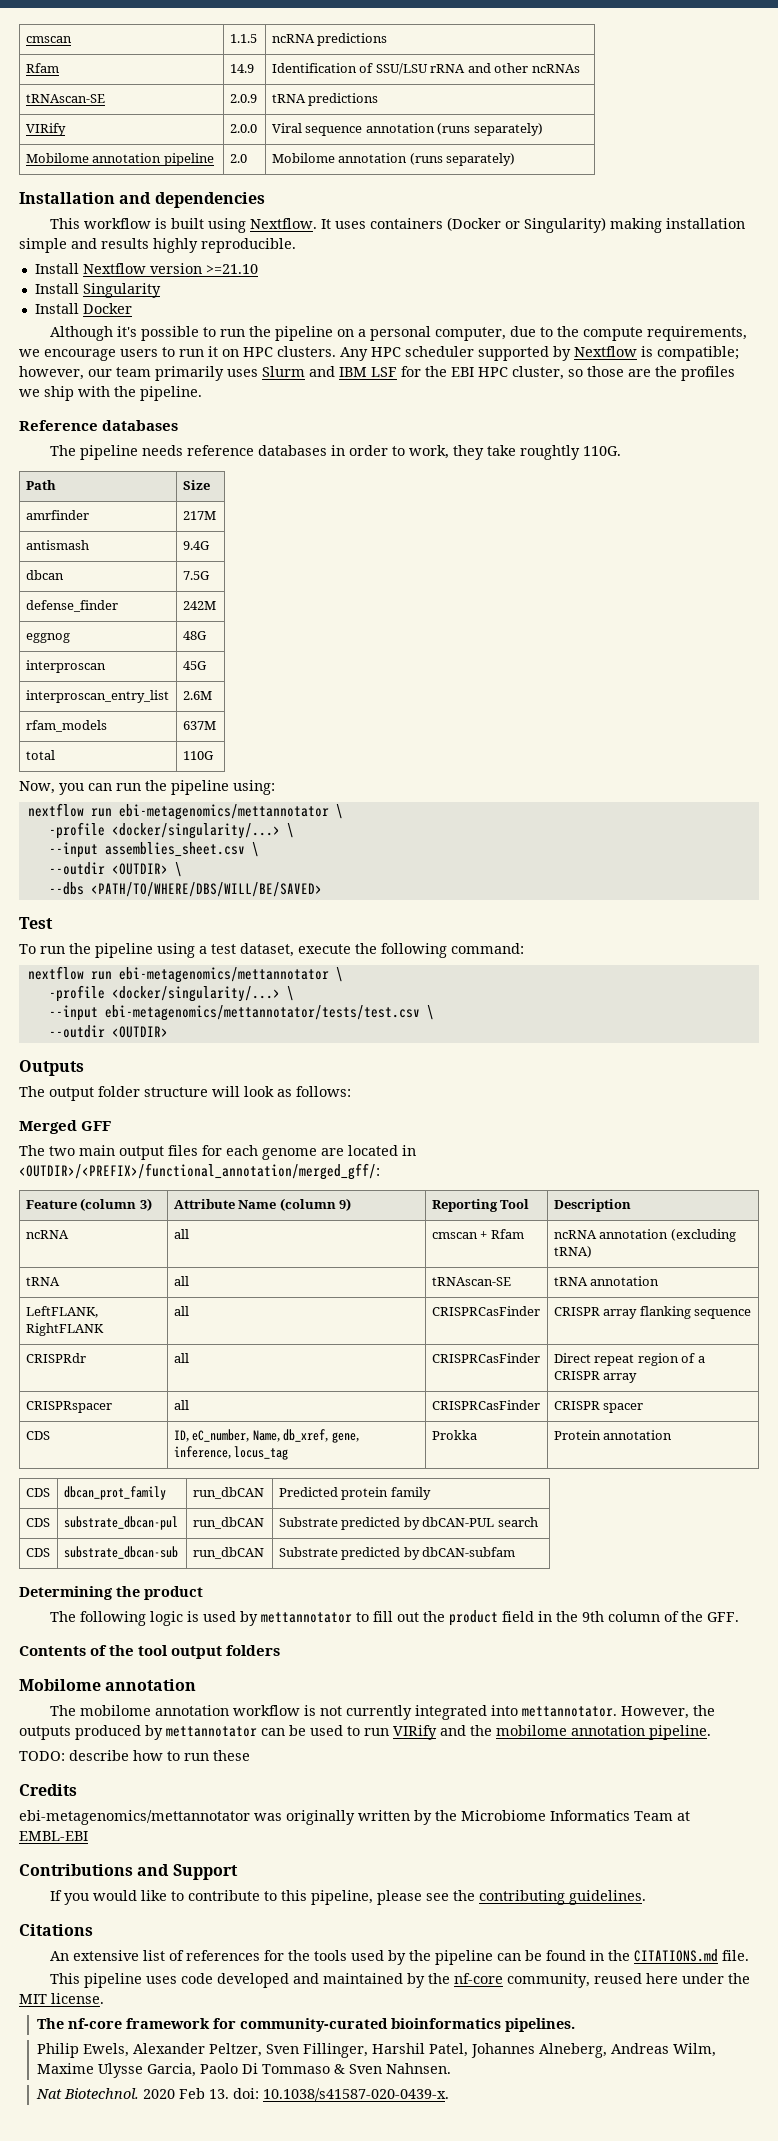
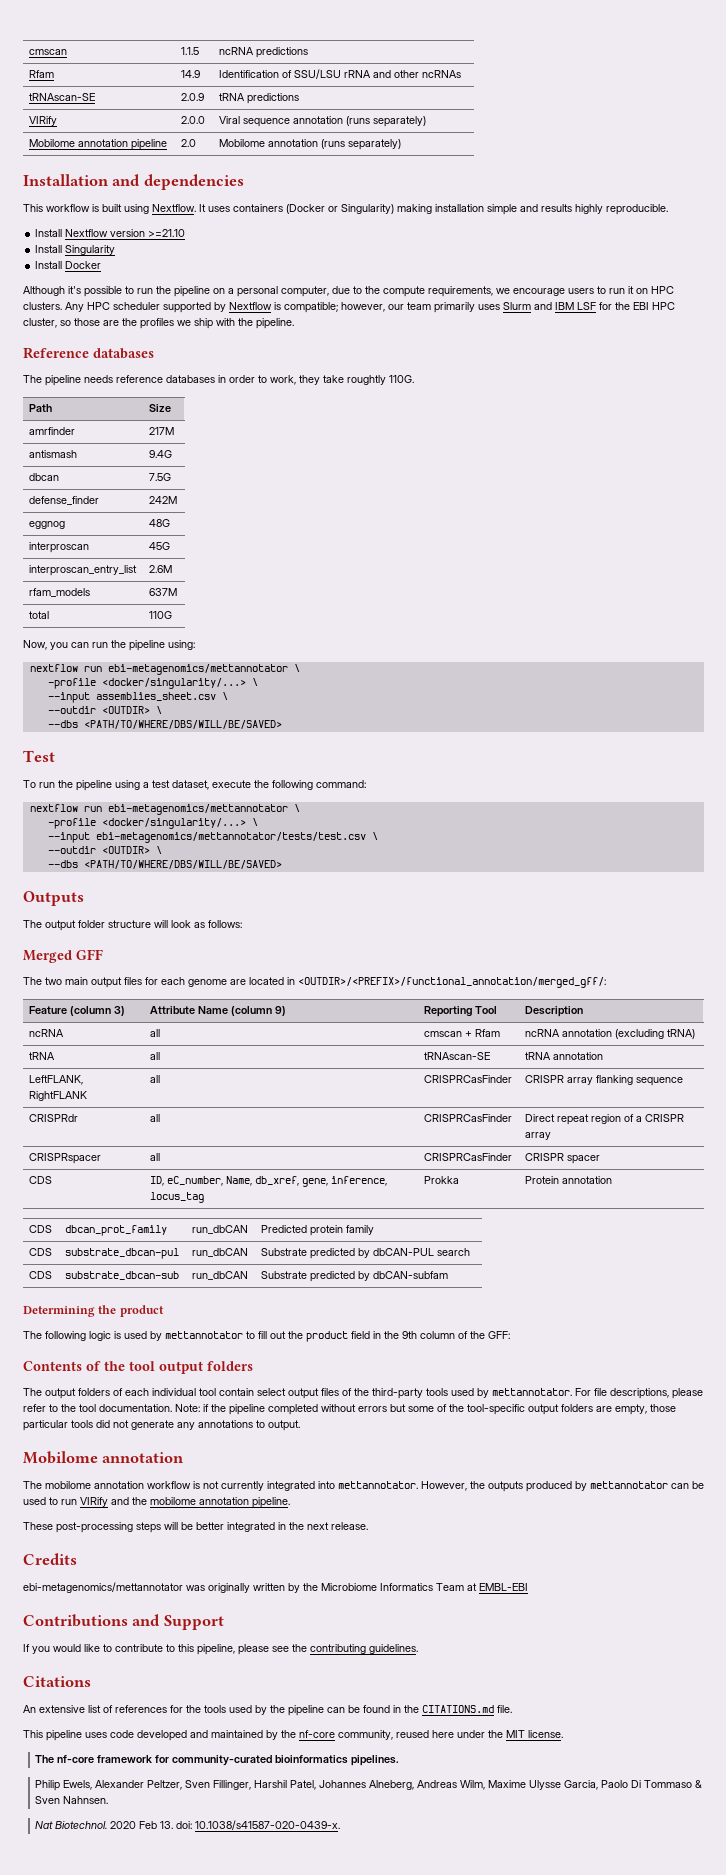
(168, 1032) none -> [155,846,162,854] [47,860,282,869] \ // --dbs <PATH/TO/WHERE/DBS/WILL/BE/SAVED>
[707,1612,740,1622] GFF. -> [488,1331,510,1339] GFF:
(281, 1650) none -> [23,1388,703,1399] [23,1404,676,1415] [23,1420,300,1431] // The output folders of each individual tool contain select output files of the third-party tools used by mettannotator. For file descriptions, please refer to the tool documentation. Note: if the pipeline completed without errors but some of the tool-specific output folders are empty, those particular tools did not generate any annotations to output.
[19,1750,250,1761] TODO: describe how to run these -> [23,1522,368,1533] These post-processing steps will be better integrated in the next release.

